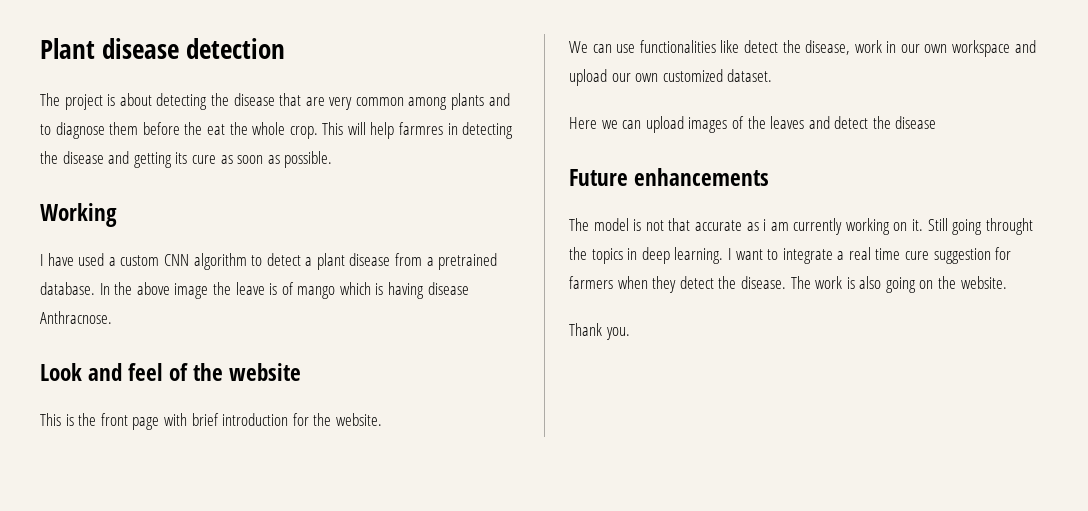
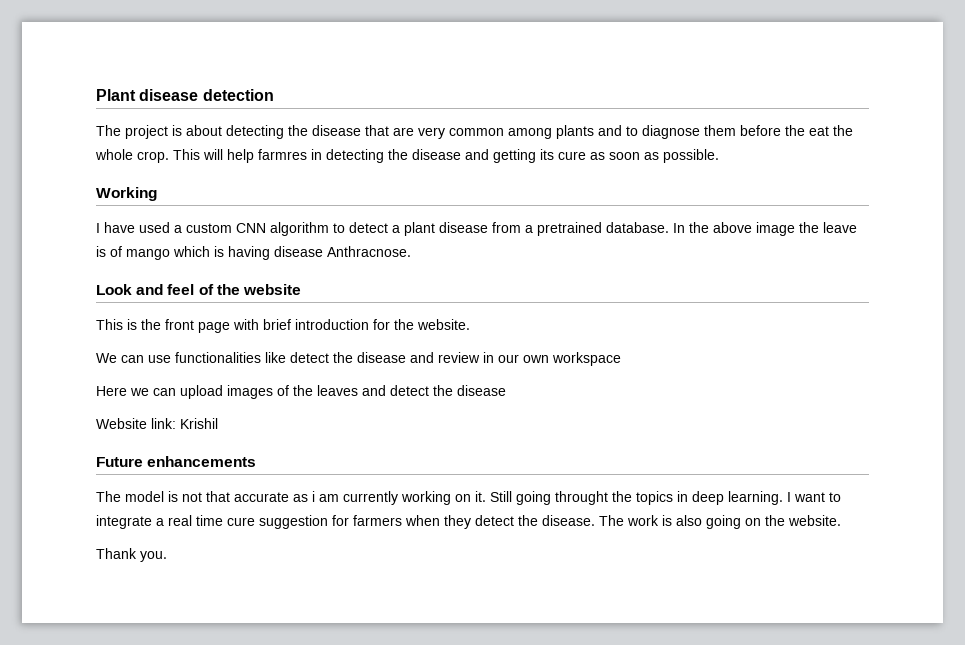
[805,40,882,55] disease, work -> [357,352,480,363] disease and review
[1014,40,1036,53] [569,69,773,86] and upload our own customized dataset. -> (621, 359) none
(937, 122) none -> [96,418,218,429] // Website link: Krishil

